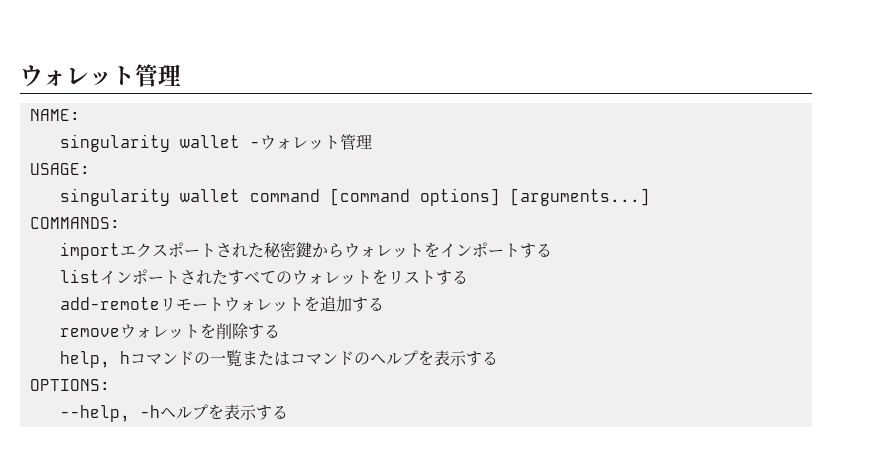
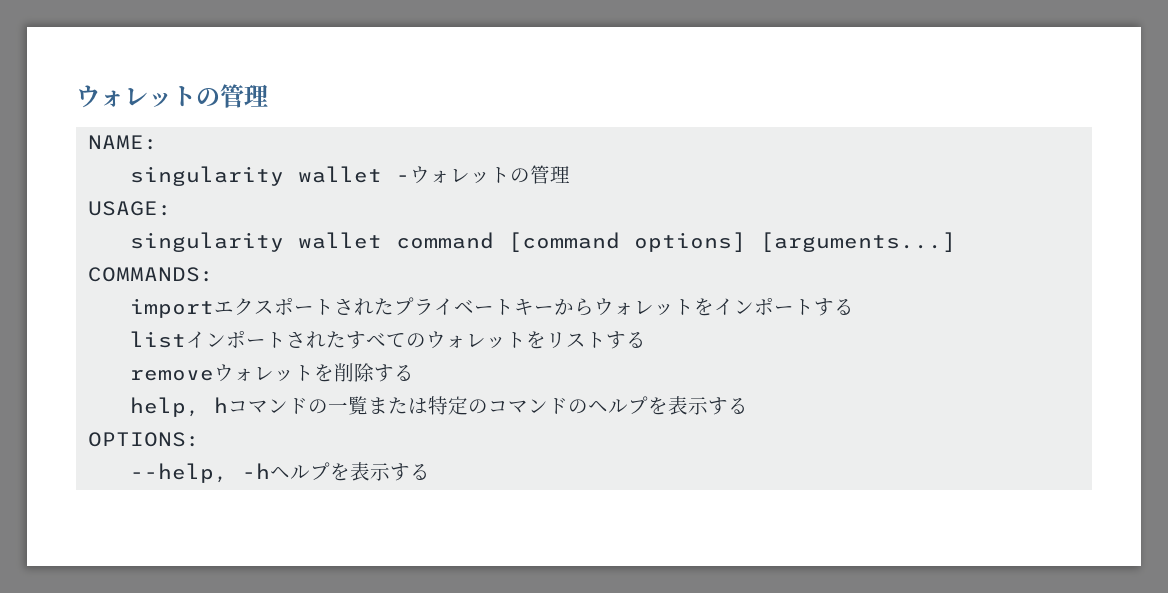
[20,65,135,87] ウォレット -> [76,85,220,108] ウォレットの
(340, 142) none -> [510,168,530,183] の
[263,241,312,258] 秘密鍵 -> [394,297,554,315] プライベートキー
[59,296,384,312] // add-remoteリモートウォレットを追加する -> (646, 340) none
(290, 359) none -> [428,396,488,415] 特定の

